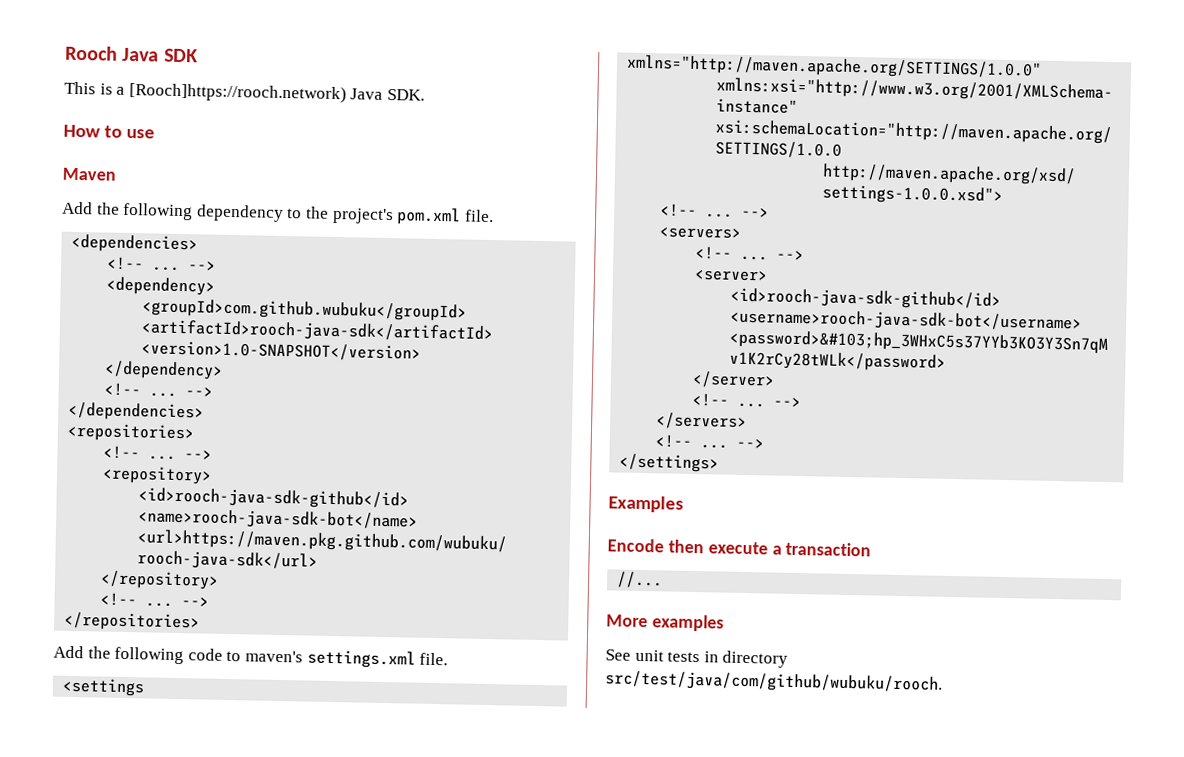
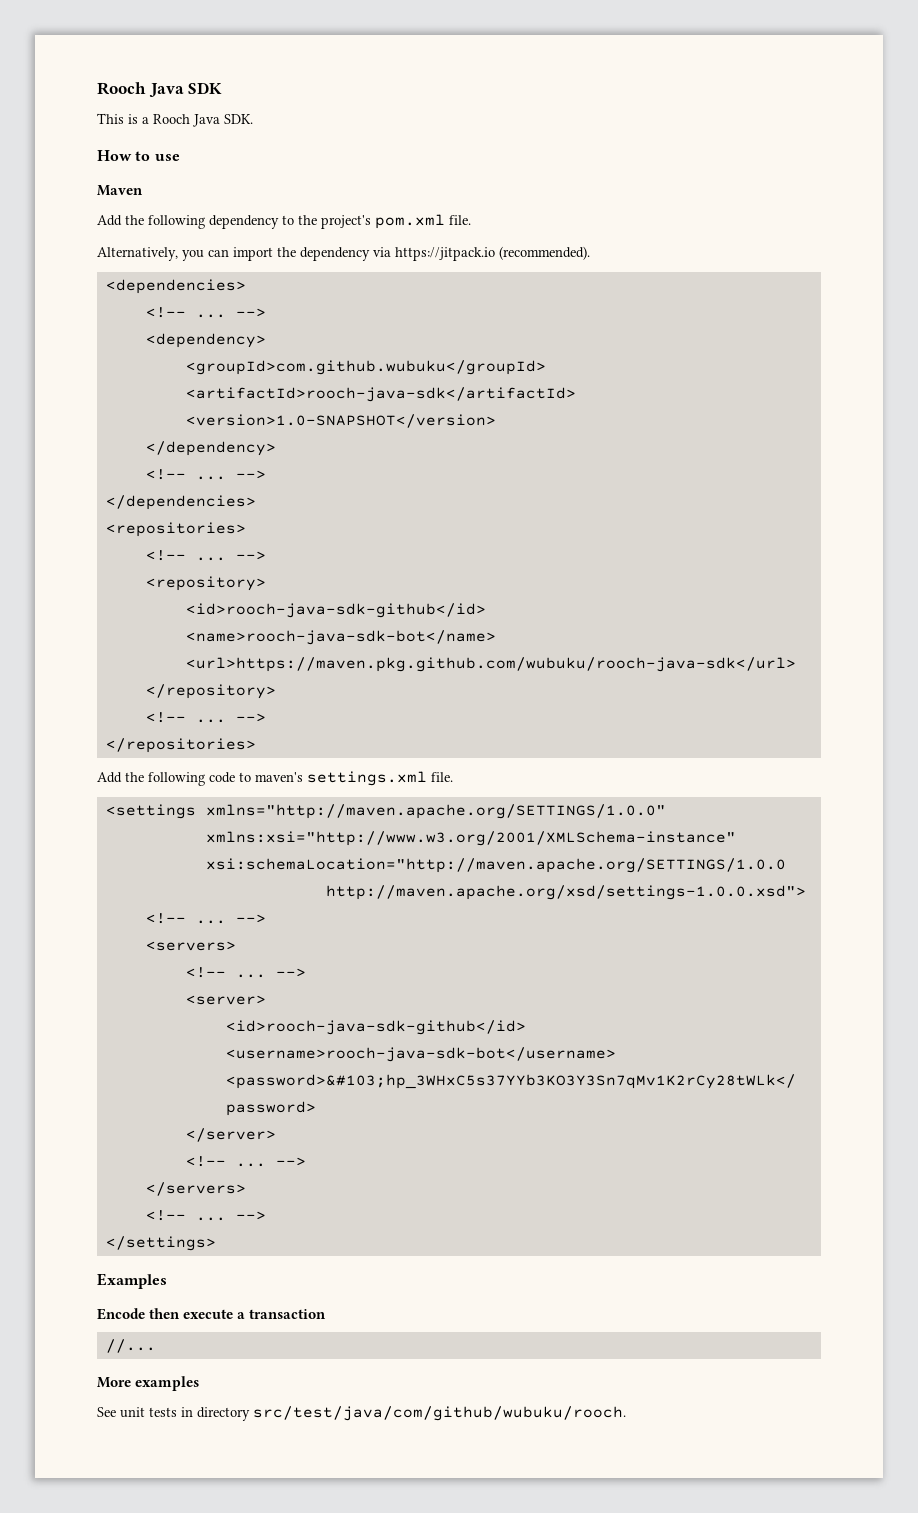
[128,82,347,104] [Rooch]https://rooch.network) -> [153,114,190,124] Rooch
(494, 216) none -> [97,246,590,261] // Alternatively, you can import the dependency via https://jitpack.io (recommended).

